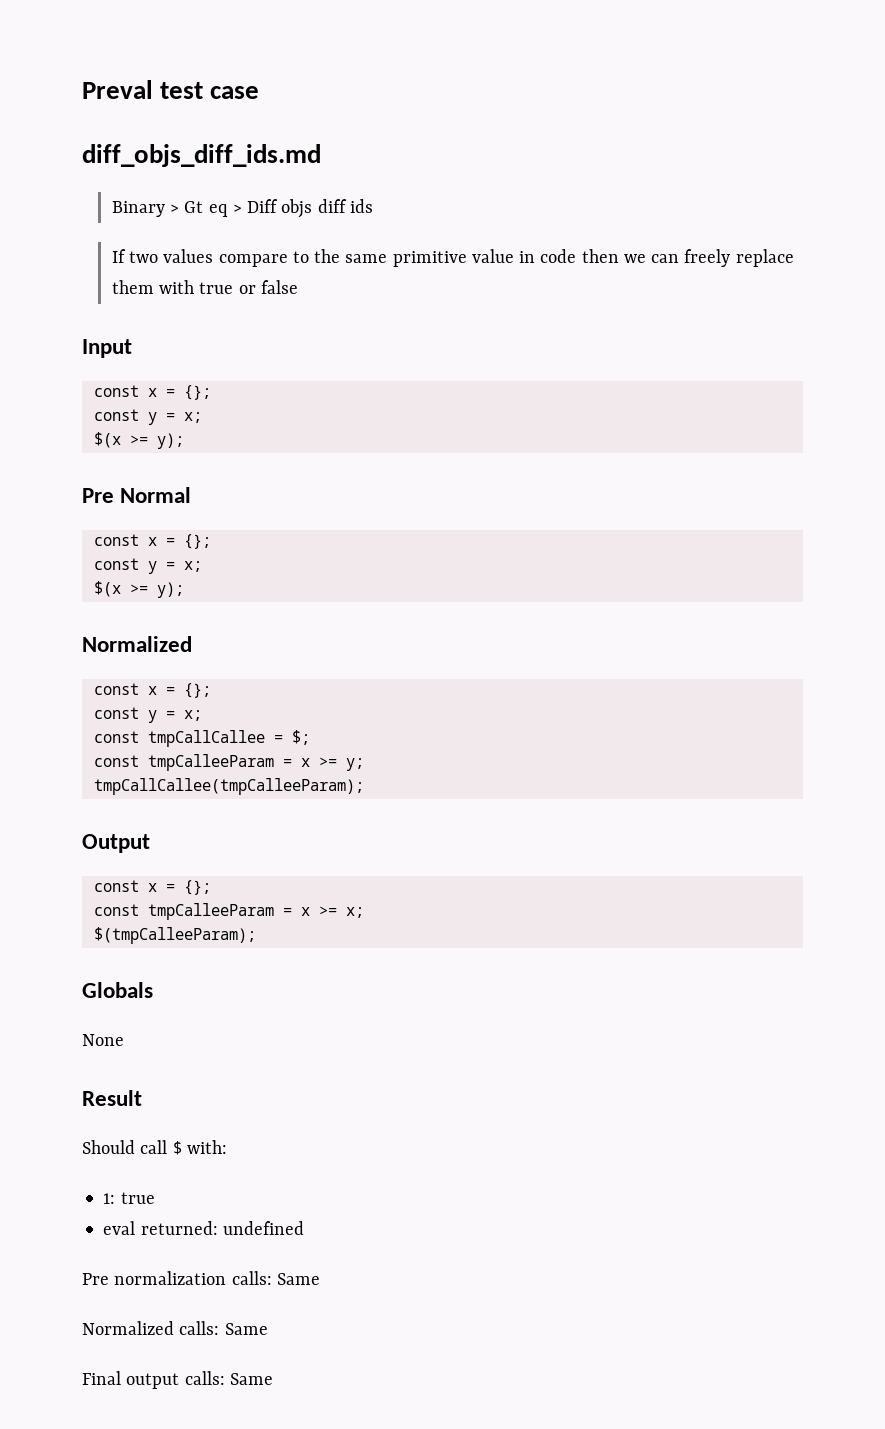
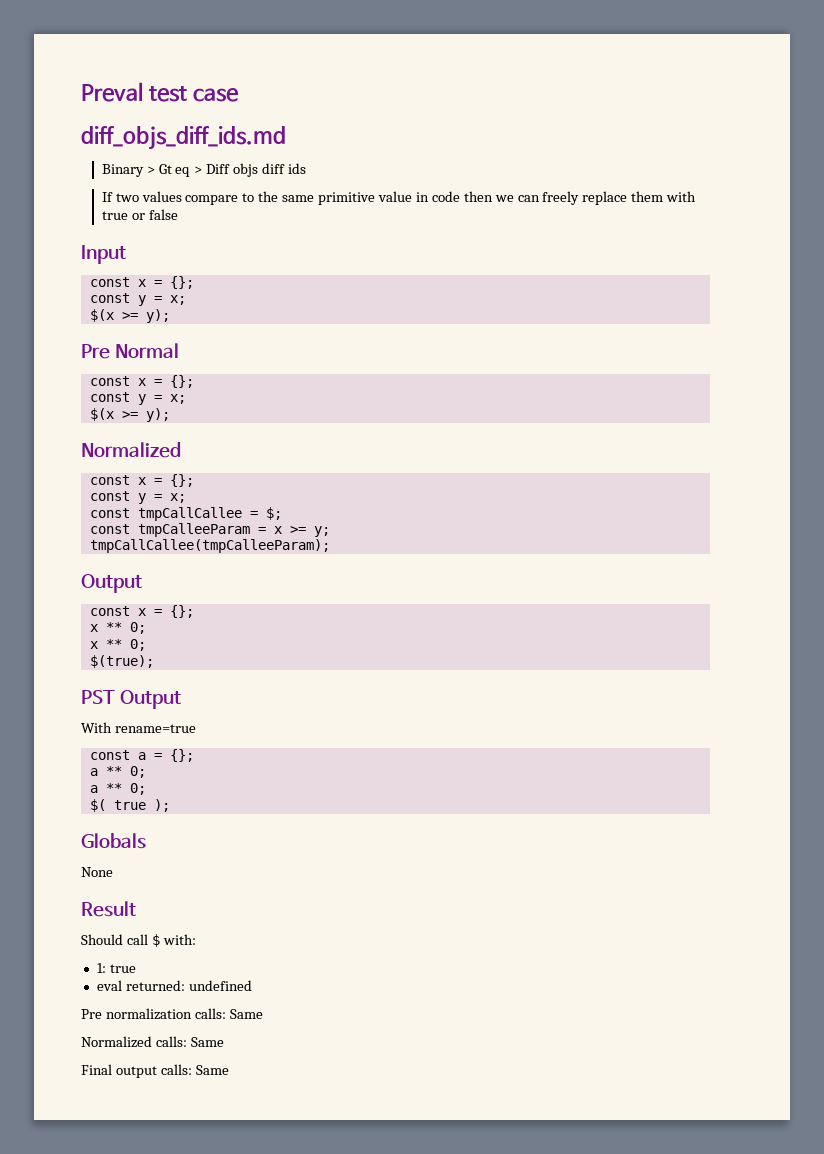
[93,903,364,920] [93,927,256,944] const tmpCalleeParam = x >= x; // $(tmpCalleeParam); -> [89,622,146,634] [89,639,146,651] [89,655,154,668] [81,690,181,709] [81,722,196,733] [89,749,194,762] [89,766,146,778] [89,783,146,795] [89,799,170,812] x ** 0; // x ** 0; // $(true); // PST Output // With rename=true // const a = {}; // a ** 0; // a ** 0; // $( true );

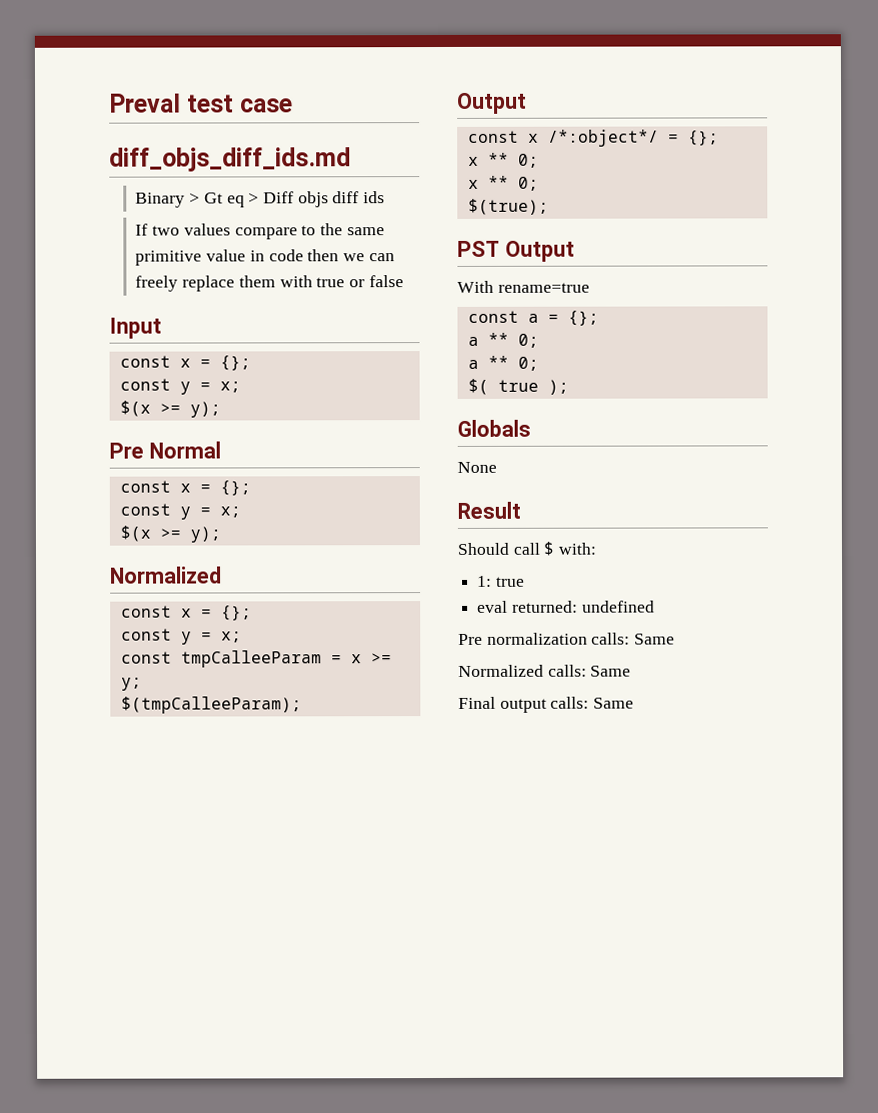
[89,507,282,521] // const tmpCallCallee = $; -> (242, 637) none
[89,539,330,553] tmpCallCallee(tmpCalleeParam); -> [120,696,302,714] $(tmpCalleeParam);
(146, 612) none -> [547,129,659,147] /*:object*/

